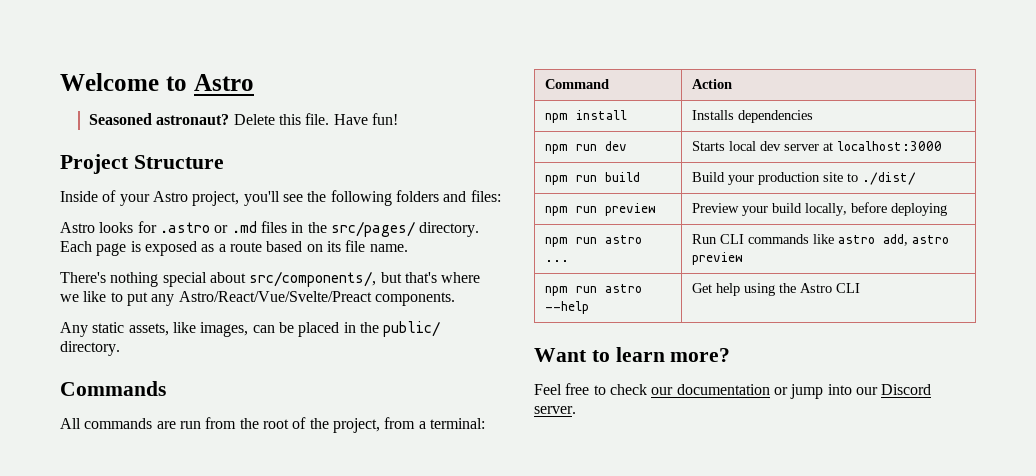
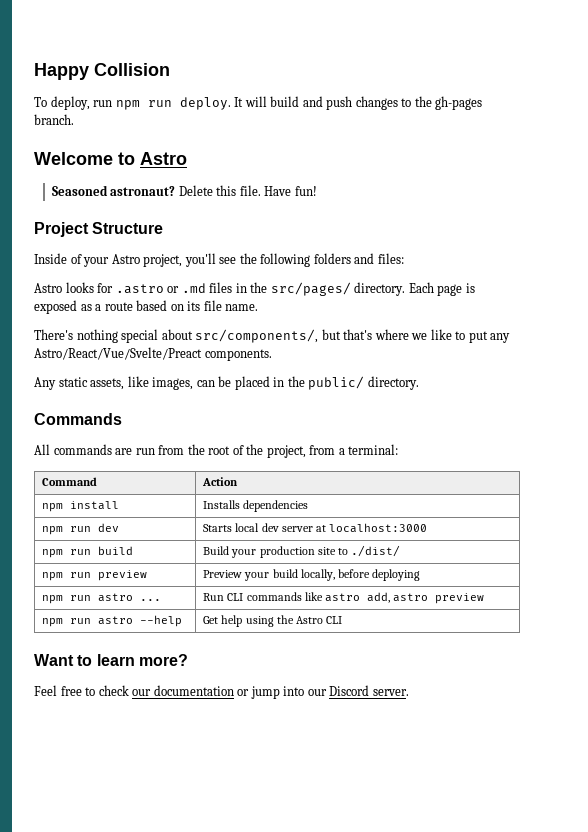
(60, 82) none -> [34,63,170,80] [34,96,483,110] [34,114,74,125] Happy Collision // To deploy, run npm run deploy. It will build and push changes to the gh-pages branch. //

